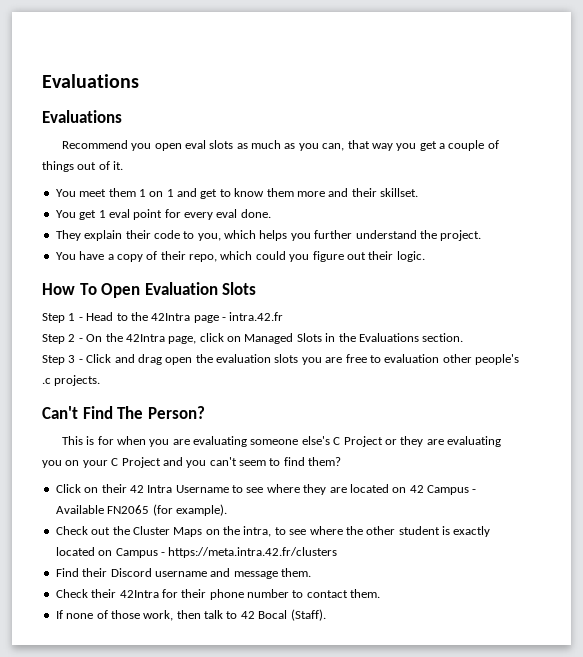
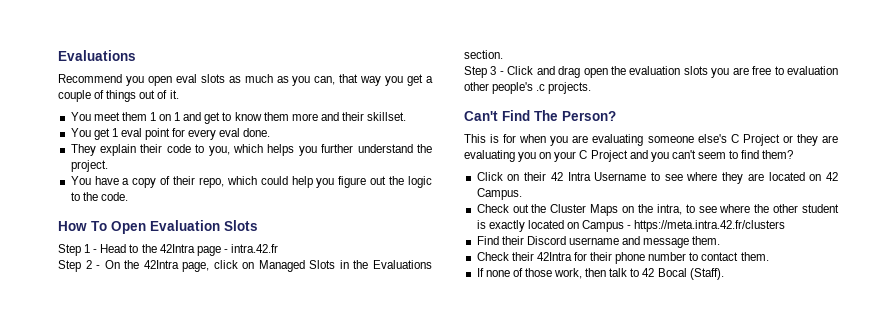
[42,74,139,88] [42,110,122,123] Evaluations // Evaluations -> [58,50,136,61] Evaluations
(286, 255) none -> [291,176,313,188] help
[368,251,425,262] their logic. -> [389,176,433,188] [70,192,128,201] the logic to the code.
[427,485,477,495] [55,504,227,516] Campus - Available FN2065 (for example). -> [476,188,522,200] Campus.

